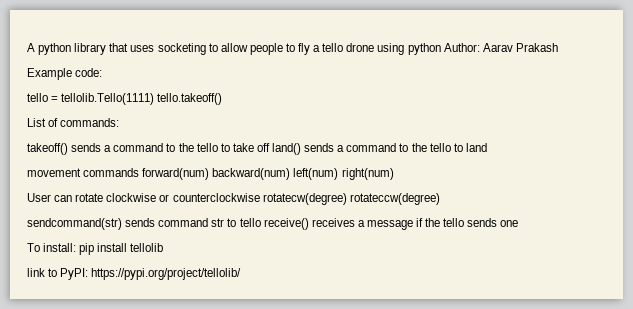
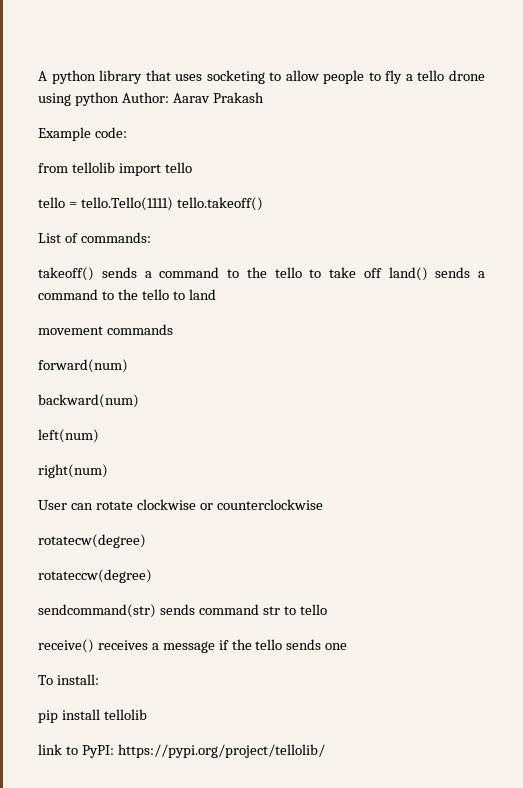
(103, 72) none -> [38,162,192,176] // from tellolib import tello
[61,93,155,105] tellolib.Tello(1111) -> [80,197,173,211] tello.Tello(1111)
(140, 172) none -> (173, 329) //
(210, 174) none -> (128, 366) //
(291, 174) none -> (139, 401) //
(339, 174) none -> (99, 436) //
(260, 197) none -> (323, 504) //
(347, 199) none -> (146, 541) //
(261, 222) none -> (327, 609) //
(77, 247) none -> (99, 679) //

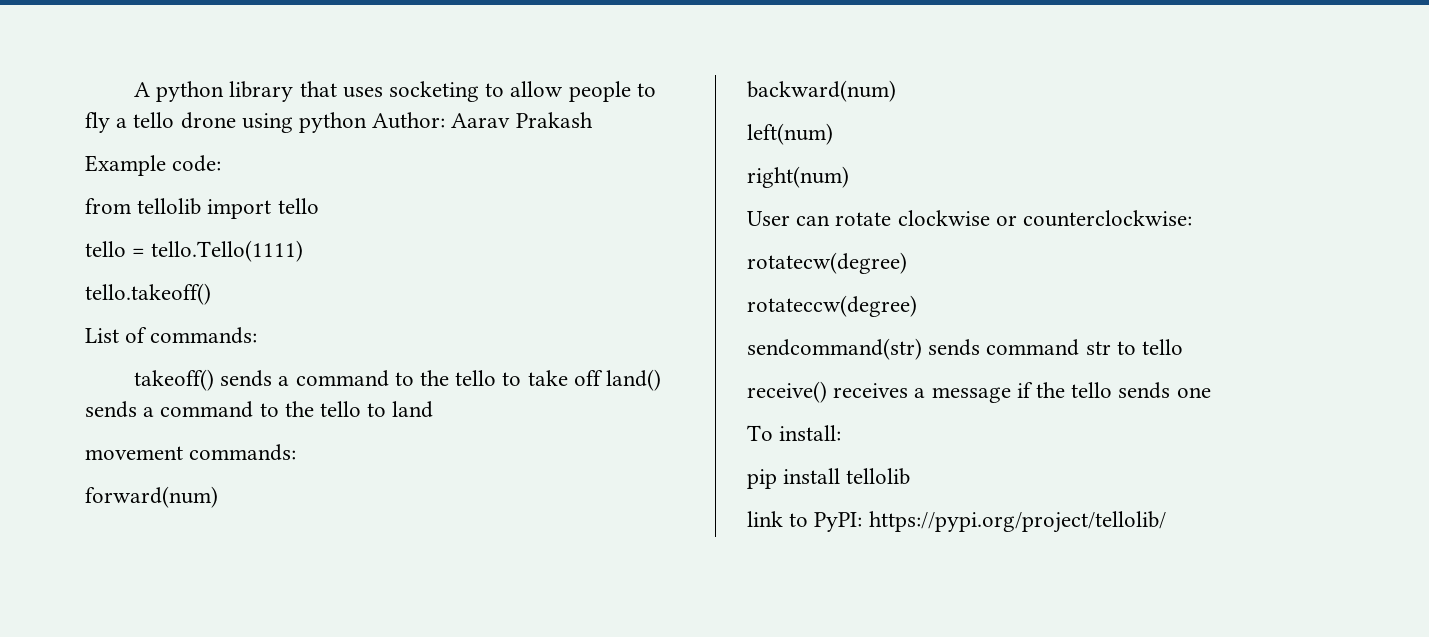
(173, 204) none -> (304, 251) //
[106,324,173,335] commands -> [189,444,297,461] commands:
[216,499,323,510] counterclockwise -> [1023,210,1193,227] counterclockwise:

